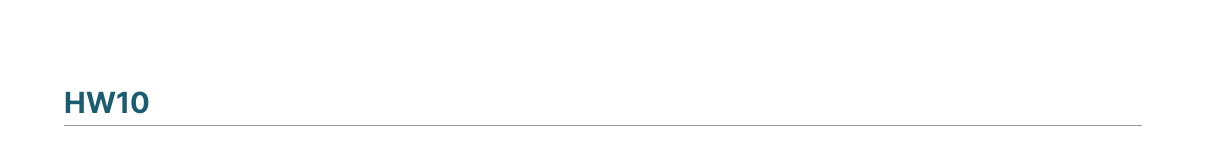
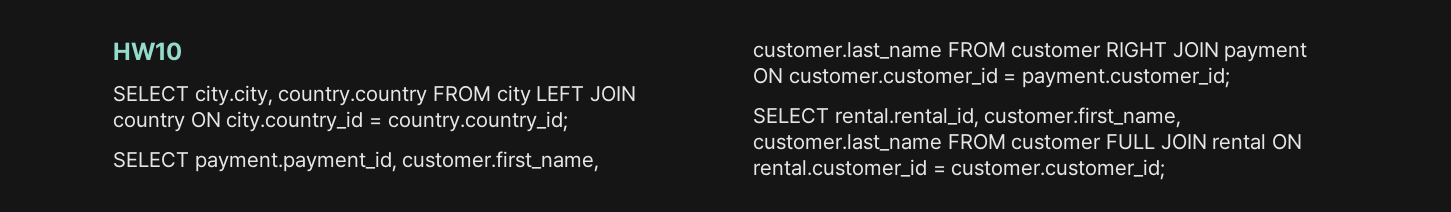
(150, 102) none -> [113,85,637,106] [113,111,568,132] [113,151,600,172] [753,41,1308,62] [753,67,1231,88] [753,107,1182,128] [753,133,1303,151] [753,159,1166,180] // SELECT city.city, country.country FROM city LEFT JOIN country ON city.country_id = country.country_id; // SELECT payment.payment_id, customer.first_name, customer.last_name FROM customer RIGHT JOIN payment ON customer.customer_id = payment.customer_id; // SELECT rental.rental_id, customer.first_name, customer.last_name FROM customer FULL JOIN rental ON rental.customer_id = customer.customer_id;

